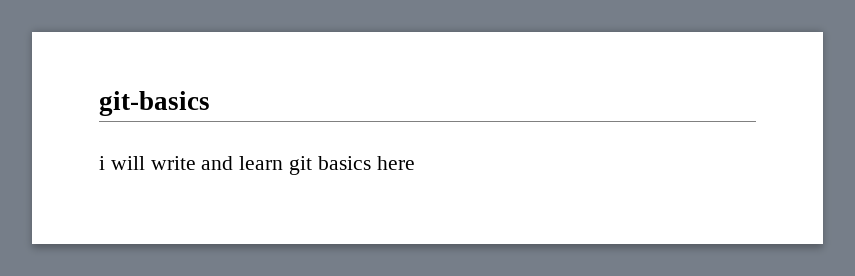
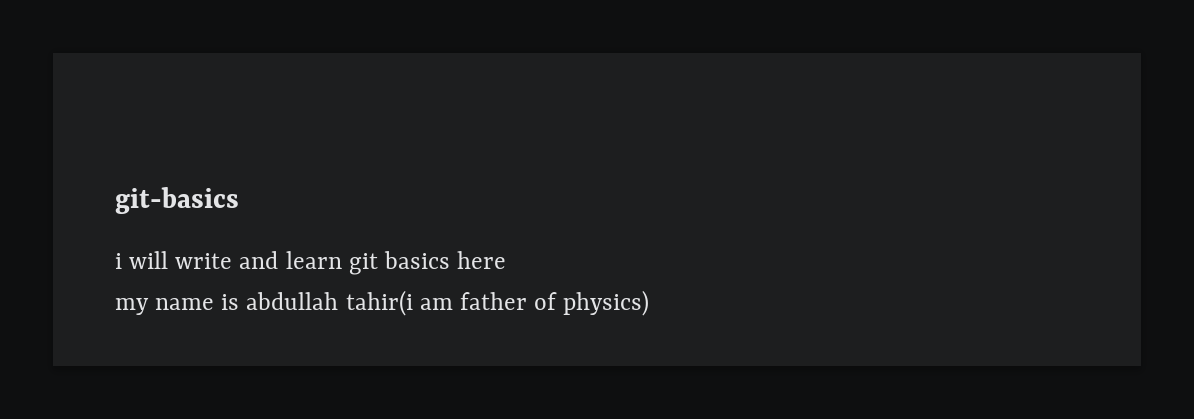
(415, 163) none -> [115,290,650,316] // my name is abdullah tahir(i am father of physics)

